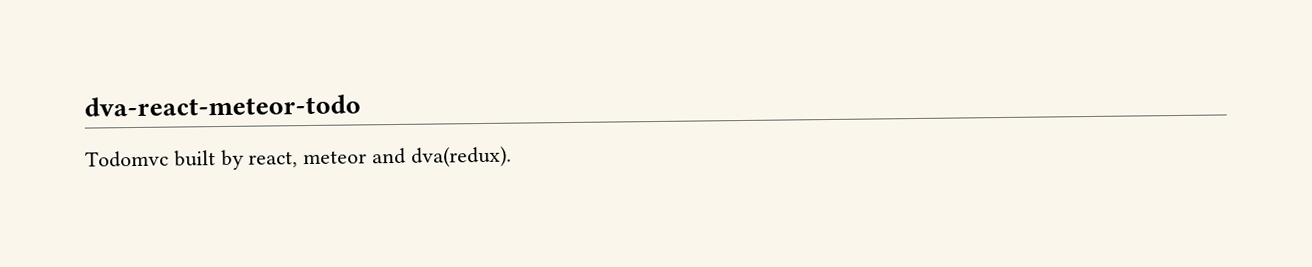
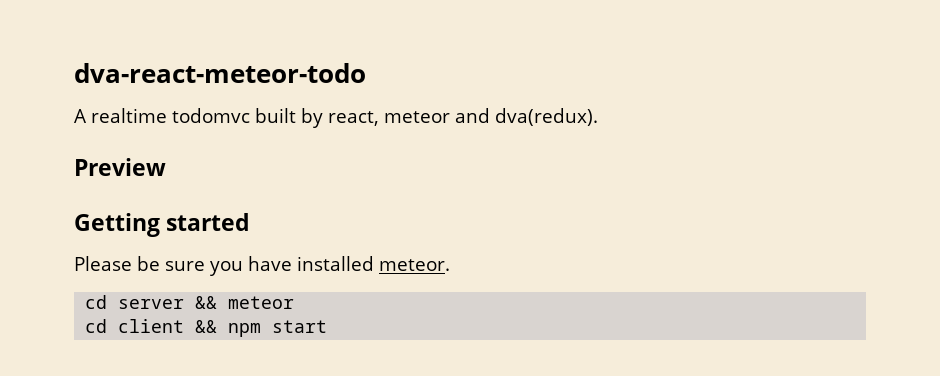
[85,150,169,168] Todomvc -> [74,108,250,123] A realtime todomvc
(512, 156) none -> [74,158,166,176] [74,213,251,237] [74,256,450,276] [85,295,295,309] [85,319,328,337] // Preview // Getting started // Please be sure you have installed meteor. // cd server && meteor // cd client && npm start

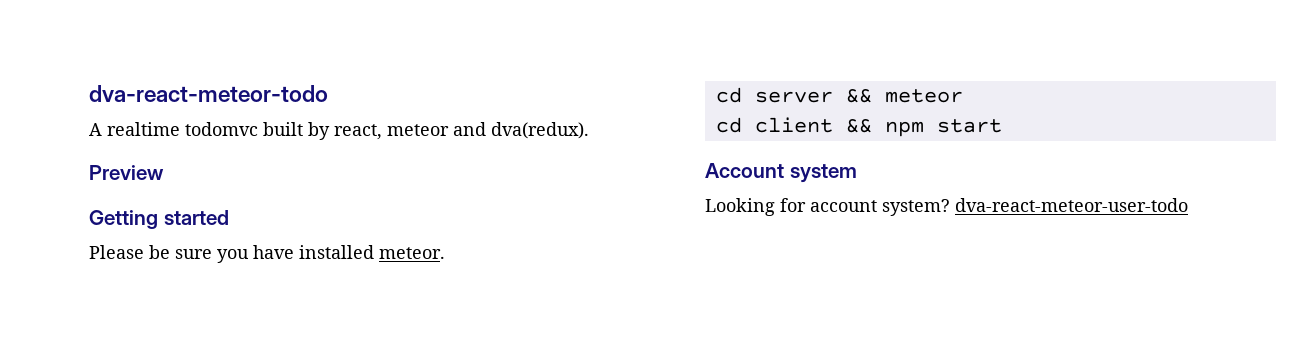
(328, 326) none -> [705,163,857,183] [705,198,1188,216] // Account system // Looking for account system? dva-react-meteor-user-todo

